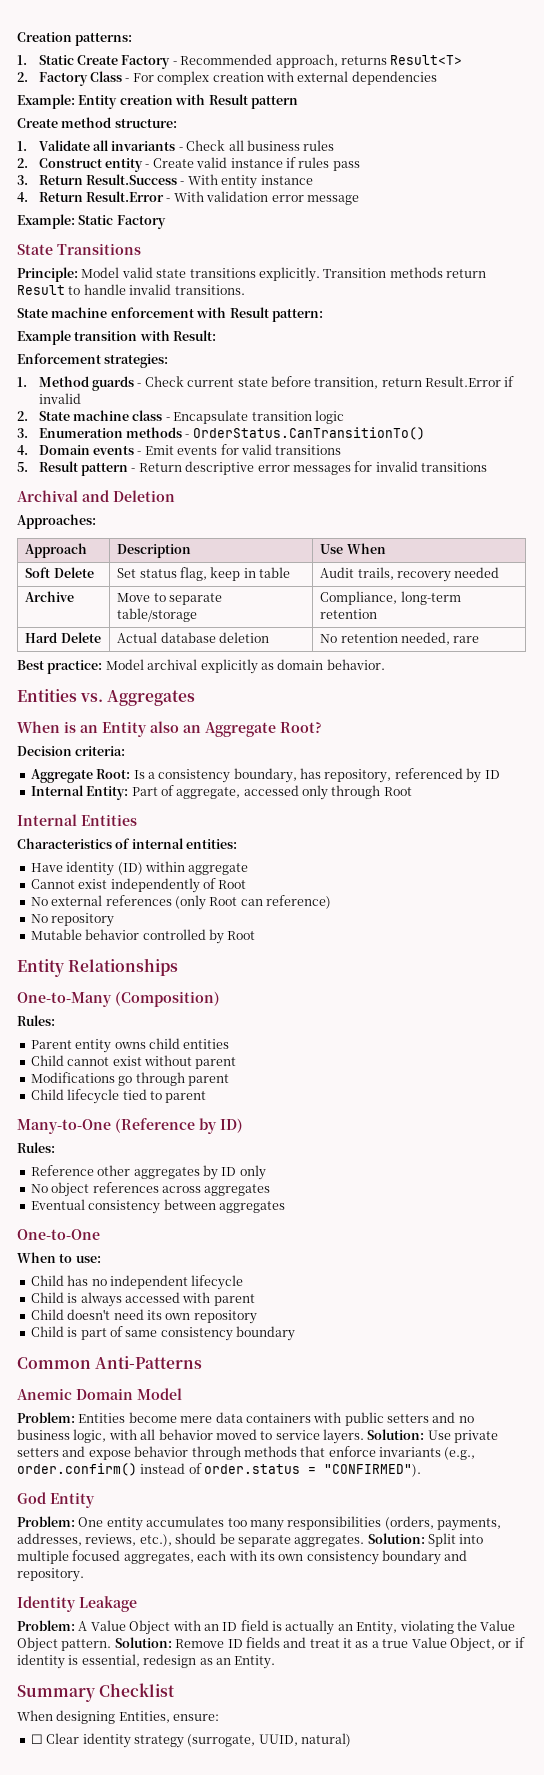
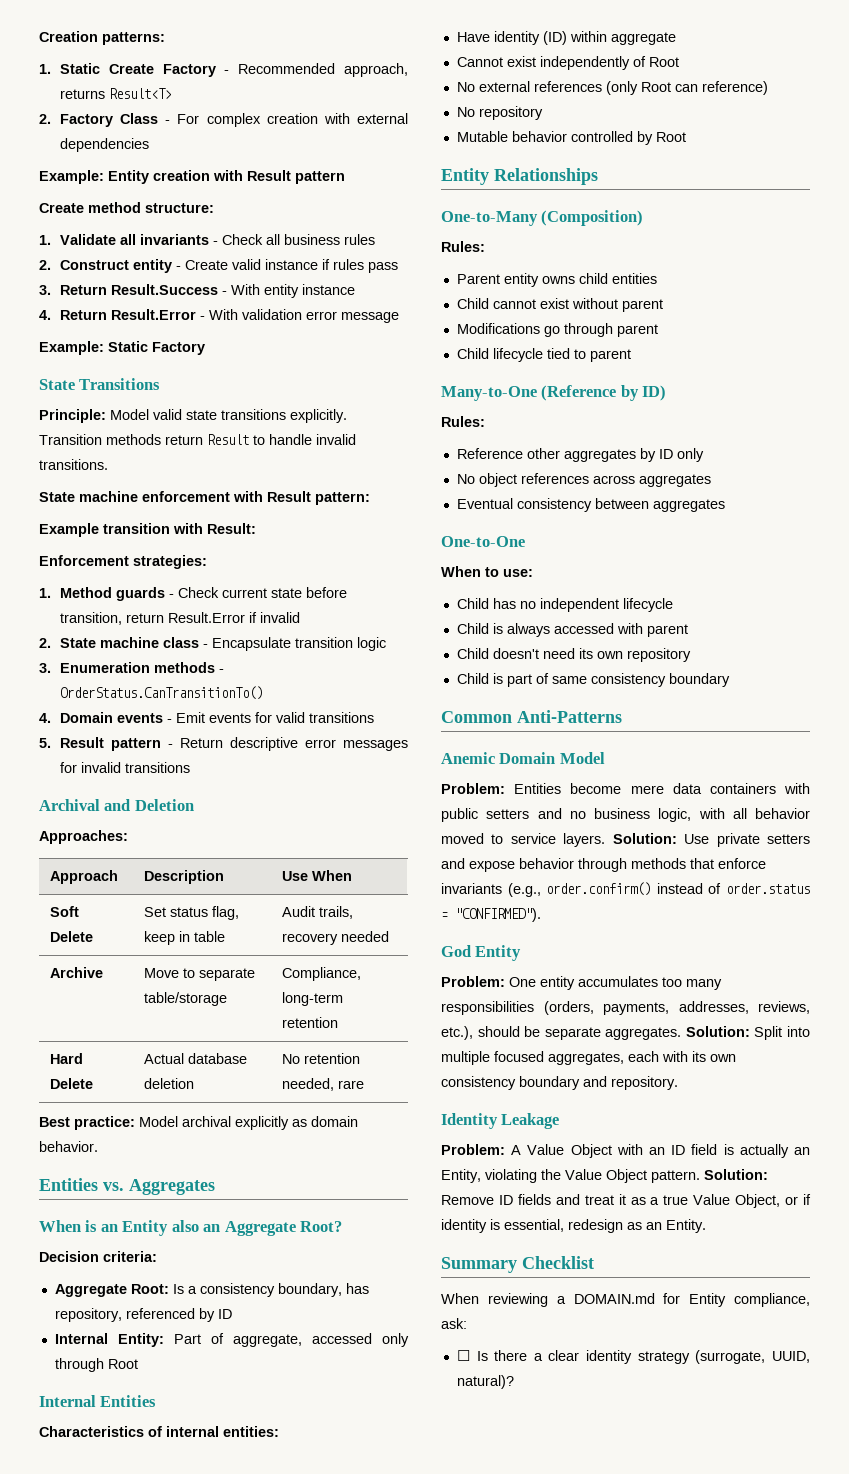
[56,1710,220,1724] [30,1733,80,1744] designing Entities, ensure: // ☐ Clear -> [487,1293,810,1307] [441,1318,467,1329] [456,1350,580,1361] reviewing a DOMAIN.md for Entity compliance, ask: // ☐ Is there a clear
[301,1733,351,1747] natural) -> [456,1375,514,1389] natural)?

